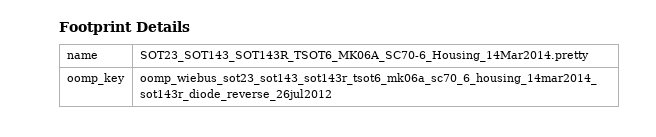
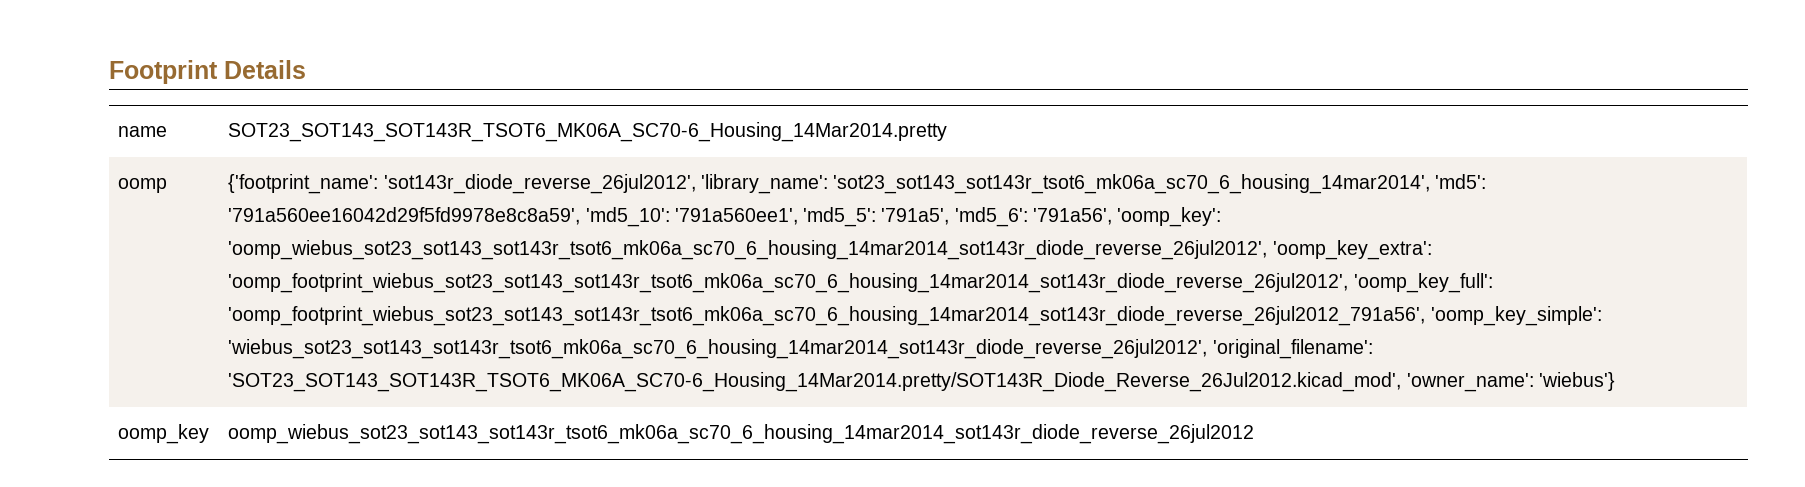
(589, 56) none -> [118,178,168,193] [228,174,1487,194] [228,207,1222,227] [228,240,1432,260] [228,273,1493,293] [228,306,1602,326] [228,339,1373,359] [228,372,1615,392] // oomp | {'footprint_name': 'sot143r_diode_reverse_26jul2012', 'library_name': 'sot23_sot143_sot143r_tsot6_mk06a_sc70_6_housing_14mar2014', 'md5': '791a560ee16042d29f5fd9978e8c8a59', 'md5_10': '791a560ee1', 'md5_5': '791a5', 'md5_6': '791a56', 'oomp_key': 'oomp_wiebus_sot23_sot143_sot143r_tsot6_mk06a_sc70_6_housing_14mar2014_sot143r_diode_reverse_26jul2012', 'oomp_key_extra': 'oomp_footprint_wiebus_sot23_sot143_sot143r_tsot6_mk06a_sc70_6_housing_14mar2014_sot143r_diode_reverse_26jul2012', 'oomp_key_full': 'oomp_footprint_wiebus_sot23_sot143_sot143r_tsot6_mk06a_sc70_6_housing_14mar2014_sot143r_diode_reverse_26jul2012_791a56', 'oomp_key_simple': 'wiebus_sot23_sot143_sot143r_tsot6_mk06a_sc70_6_housing_14mar2014_sot143r_diode_reverse_26jul2012', 'original_filename': 'SOT23_SOT143_SOT143R_TSOT6_MK06A_SC70-6_Housing_14Mar2014.pretty/SOT143R_Diode_Reverse_26Jul2012.kicad_mod', 'owner_name': 'wiebus'}

